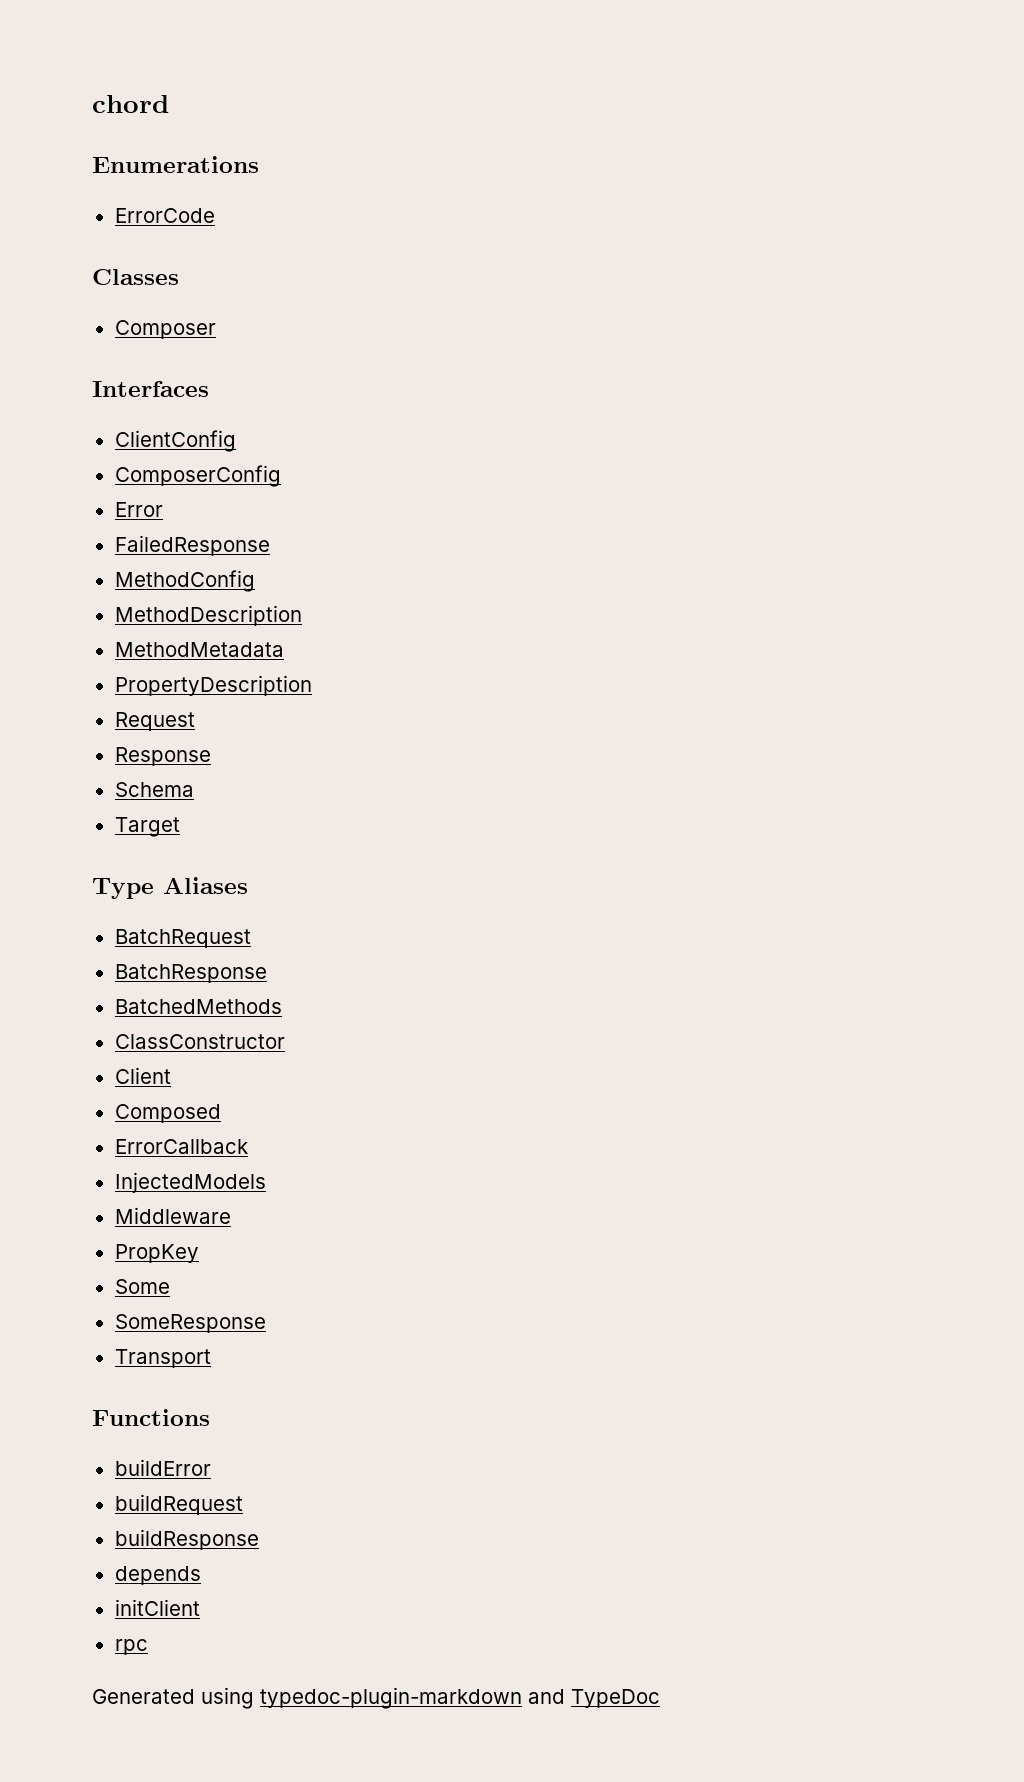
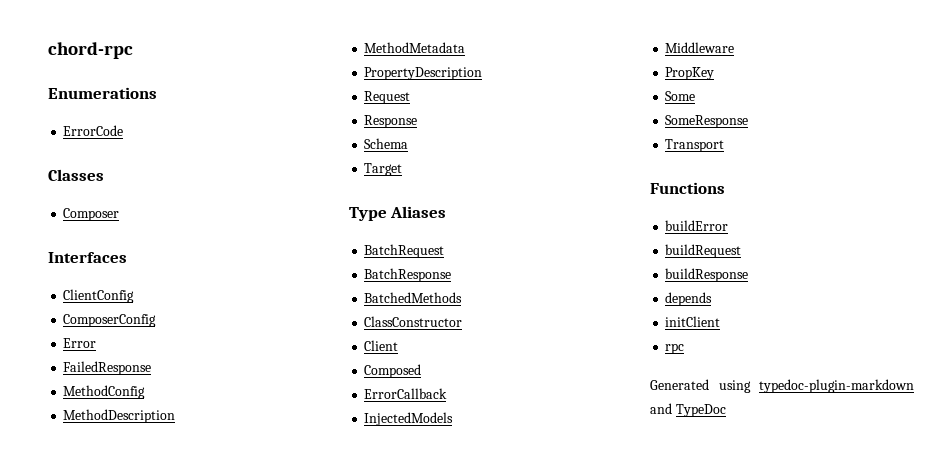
[92,95,169,113] chord -> [48,42,133,59] chord-rpc

